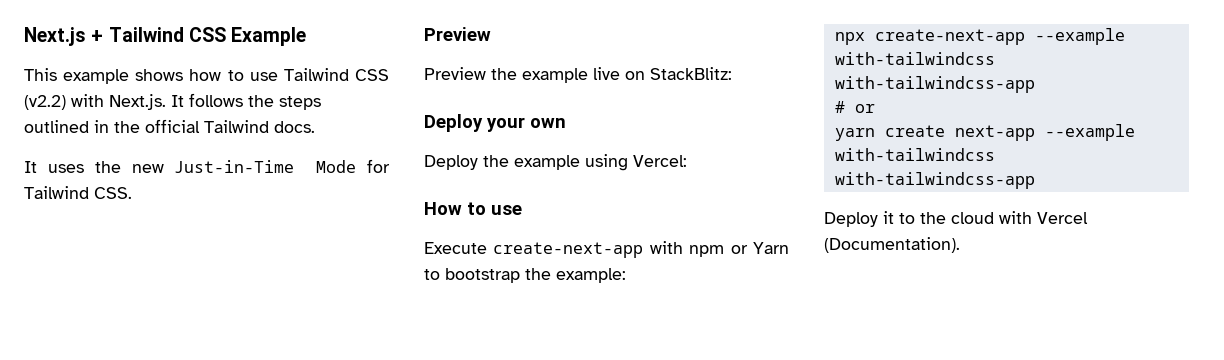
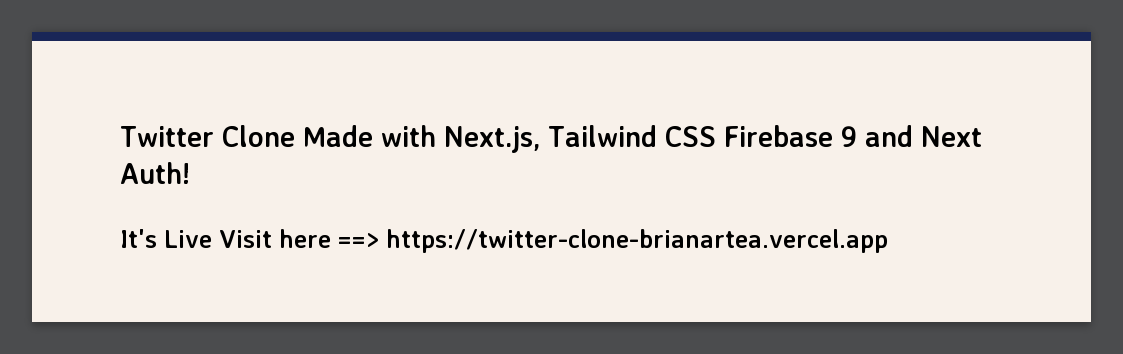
[24,27,307,46] [24,68,389,84] [24,93,321,110] [24,119,315,133] [24,159,390,173] [24,186,132,199] [424,27,491,41] [424,67,732,83] [424,114,566,132] [424,154,687,171] [424,202,522,215] [424,241,789,258] [424,268,626,283] [834,28,1125,45] [834,52,995,65] [834,76,1035,93] [834,101,875,113] [834,124,1135,141] [834,148,995,161] [834,172,1035,189] [824,211,1088,227] [824,237,960,253] Next.js + Tailwind CSS Example // This example shows how to use Tailwind CSS (v2.2) with Next.js. It follows the steps outlined in the official Tailwind docs. // It uses the new Just-in-Time Mode for Tailwind CSS. // Preview // Preview the example live on StackBlitz: // Deploy your own // Deploy the example using Vercel: // How to use // Execute create-next-app with npm or Yarn to bootstrap the example: // npx create-next-app --example with-tailwindcss with-tailwindcss-app // # or // yarn create next-app --example with-tailwindcss with-tailwindcss-app // Deploy it to the cloud with Vercel (Documentation). -> [120,125,982,153] [120,162,191,184] [120,229,888,253] Twitter Clone Made with Next.js, Tailwind CSS Firebase 9 and Next Auth! // It's Live Visit here ==> https://twitter-clone-brianartea.vercel.app

